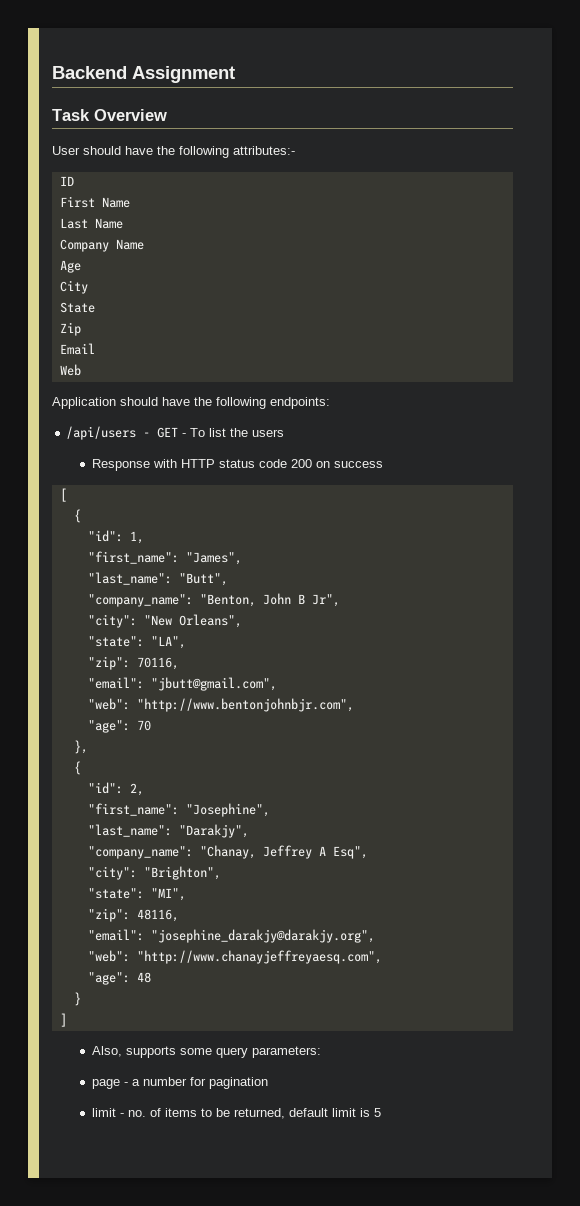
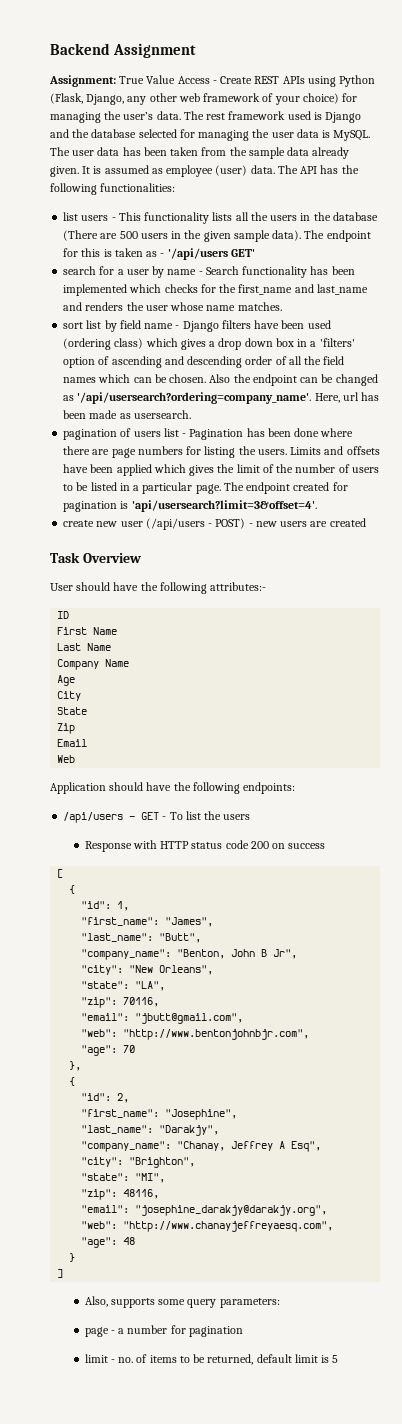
(235, 74) none -> [49,75,376,87] [50,93,358,105] [50,111,362,123] [50,129,371,141] [50,147,350,159] [50,165,359,177] [50,183,176,195] [63,212,378,224] [63,230,371,242] [63,248,255,260] [63,266,355,278] [63,284,368,296] [63,302,282,311] [63,320,331,332] [63,338,355,350] [63,356,345,368] [63,374,378,386] [63,392,380,404] [63,410,191,419] [63,428,354,440] [63,446,380,458] [63,464,379,476] [63,482,348,494] [63,500,317,512] [63,518,366,530] // Assignment: True Value Access - Create REST APIs using Python (Flask, Django, any other web framework of your choice) for managing the user’s data. The rest framework used is Django and the database selected for managing the user data is MySQL. The user data has been taken from the sample data already given. It is assumed as employee (user) data. The API has the following functionalities: // list users - This functionality lists all the users in the database (There are 500 users in the given sample data). The endpoint for this is taken as - '/api/users GET' // search for a user by name - Search functionality has been implemented which checks for the first_name and last_name and renders the user whose name matches. // sort list by field name - Django filters have been used (ordering class) which gives a drop down box in a 'filters' option of ascending and descending order of all the field names which can be chosen. Also the endpoint can be changed as '/api/usersearch?ordering=company_name'. Here, url has been made as usersearch. // pagination of users list - Pagination has been done where there are page numbers for listing the users. Limits and offsets have been applied which gives the limit of the number of users to be listed in a particular page. The endpoint created for pagination is 'api/usersearch?limit=3&offset=4'. // create new user (/api/users - POST) - new users are created

